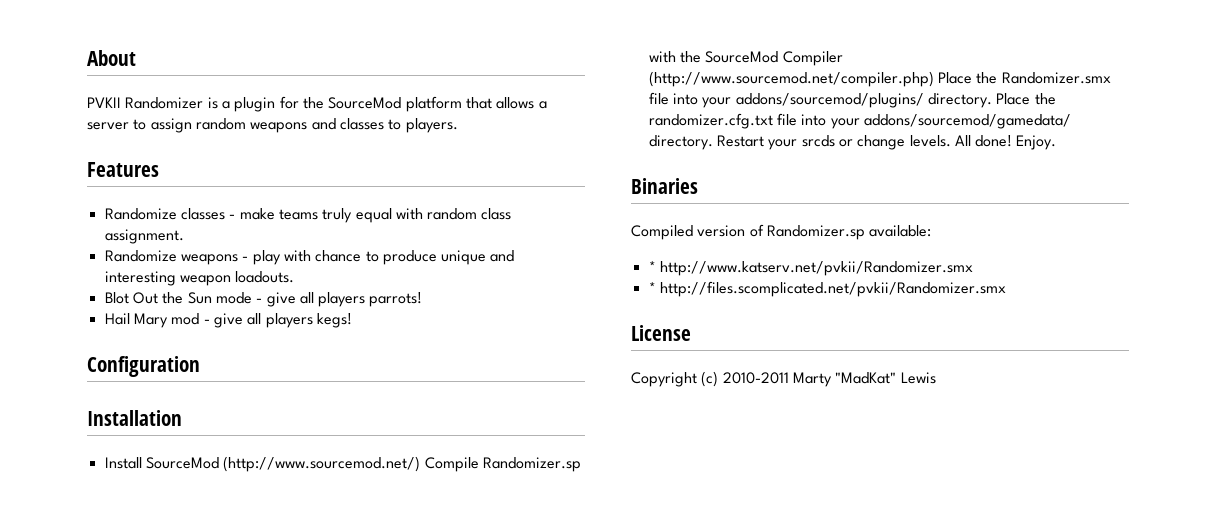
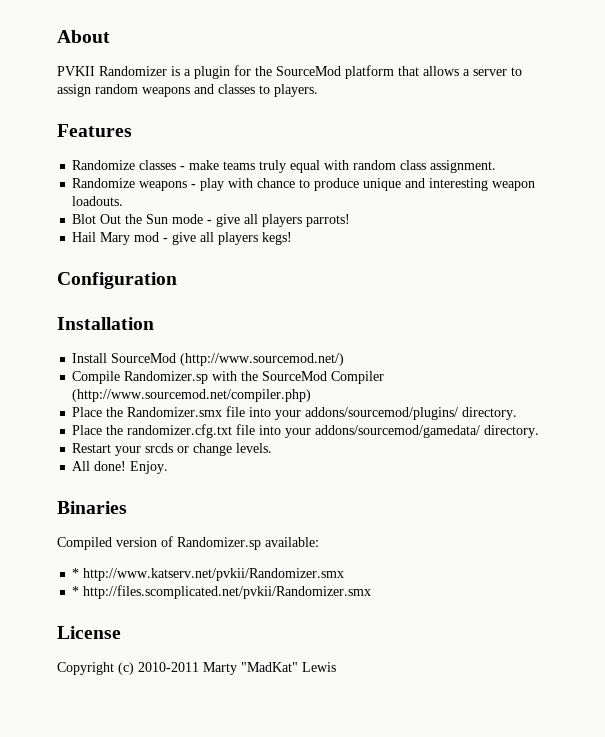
(421, 464) none -> (345, 359) //
(934, 79) none -> (312, 395) //
(992, 100) none -> (518, 413) //
(713, 142) none -> (540, 431) //
(951, 141) none -> (273, 448) //

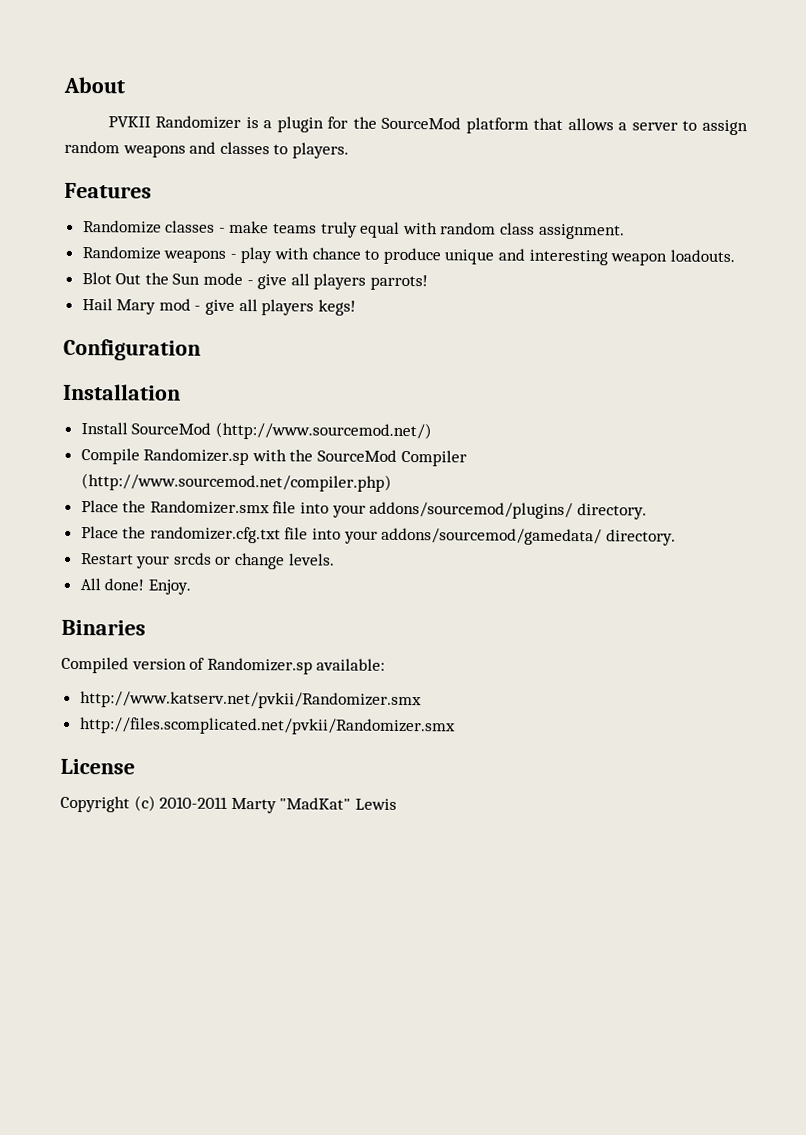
[72,568,80,578] * -> (386, 664) none
[72,586,80,596] * -> (422, 700) none

